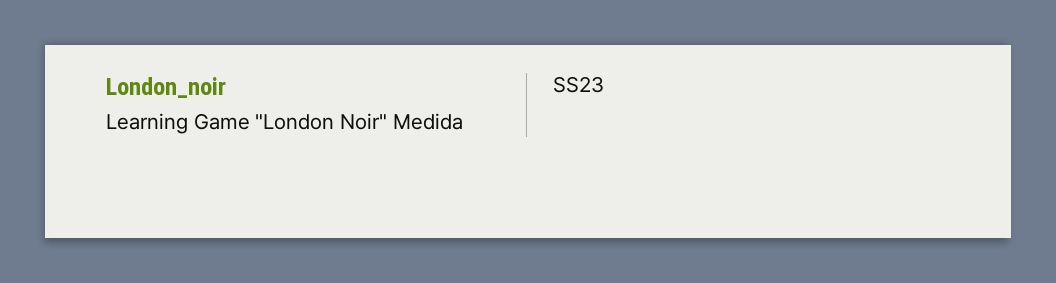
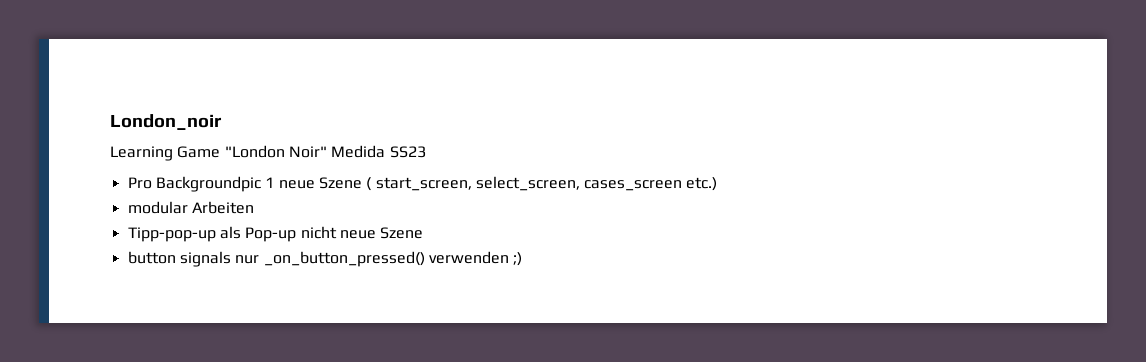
(604, 84) none -> [127,176,718,192] [127,201,254,214] [127,226,424,242] [127,251,523,267] // Pro Backgroundpic 1 neue Szene ( start_screen, select_screen, cases_screen etc.) // modular Arbeiten // Tipp-pop-up als Pop-up nicht neue Szene // button signals nur _on_button_pressed() verwenden ;)

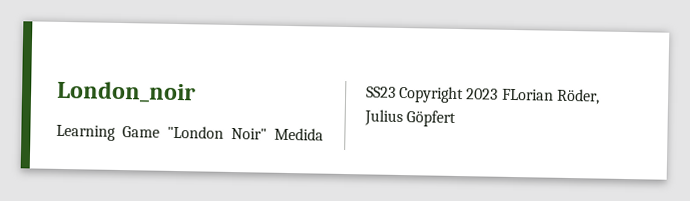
[127,176,718,192] [127,201,254,214] [127,226,424,242] [127,251,523,267] // Pro Backgroundpic 1 neue Szene ( start_screen, select_screen, cases_screen etc.) // modular Arbeiten // Tipp-pop-up als Pop-up nicht neue Szene // button signals nur _on_button_pressed() verwenden ;) -> [398,85,600,105] [364,109,457,127] Copyright 2023 FLorian Röder, Julius Göpfert

